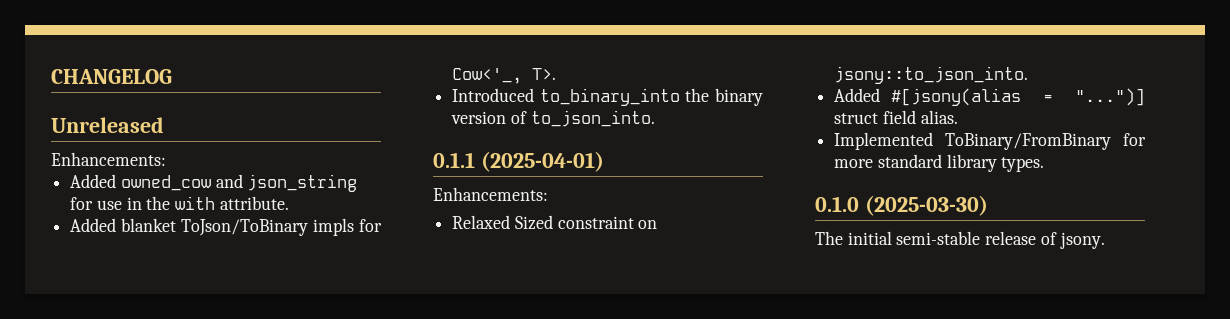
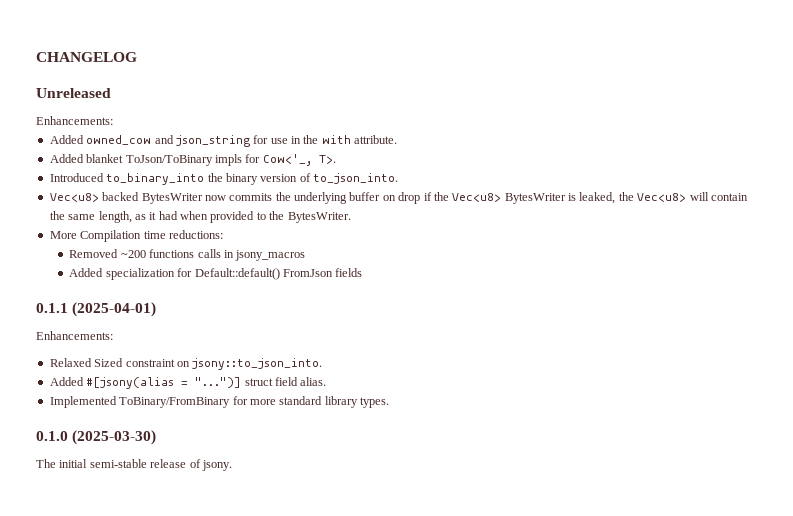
(655, 118) none -> [49,192,748,204] [49,211,351,223] [49,230,223,242] [69,249,306,261] [69,268,363,280] // Vec<u8> backed BytesWriter now commits the underlying buffer on drop if the Vec<u8> BytesWriter is leaked, the Vec<u8> will contain the same length, as it had when provided to the BytesWriter. // More Compilation time reductions: // Removed ~200 functions calls in jsony_macros // Added specialization for Default::default() FromJson fields

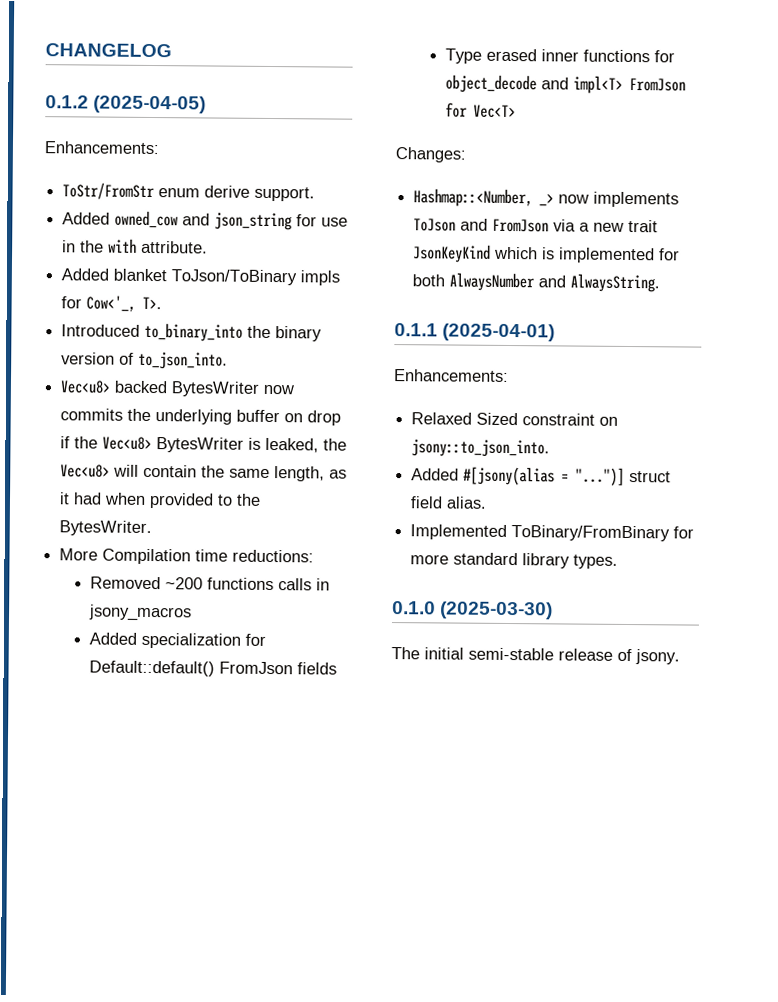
[36,88,111,98] [36,116,113,125] Unreleased // Enhancements: -> [45,95,207,114] [44,141,159,155] [62,182,316,202] 0.1.2 (2025-04-05) // Enhancements: // ToStr/FromStr enum derive support.
(363, 272) none -> [445,48,676,64] [445,74,687,94] [445,102,517,119] [395,147,466,163] [413,188,680,208] [413,218,659,233] [413,244,681,264] [412,272,661,293] // Type erased inner functions for object_decode and impl<T> FromJson for Vec<T> // Changes: // Hashmap::<Number, _> now implements ToJson and FromJson via a new trait JsonKeyKind which is implemented for both AlwaysNumber and AlwaysString.

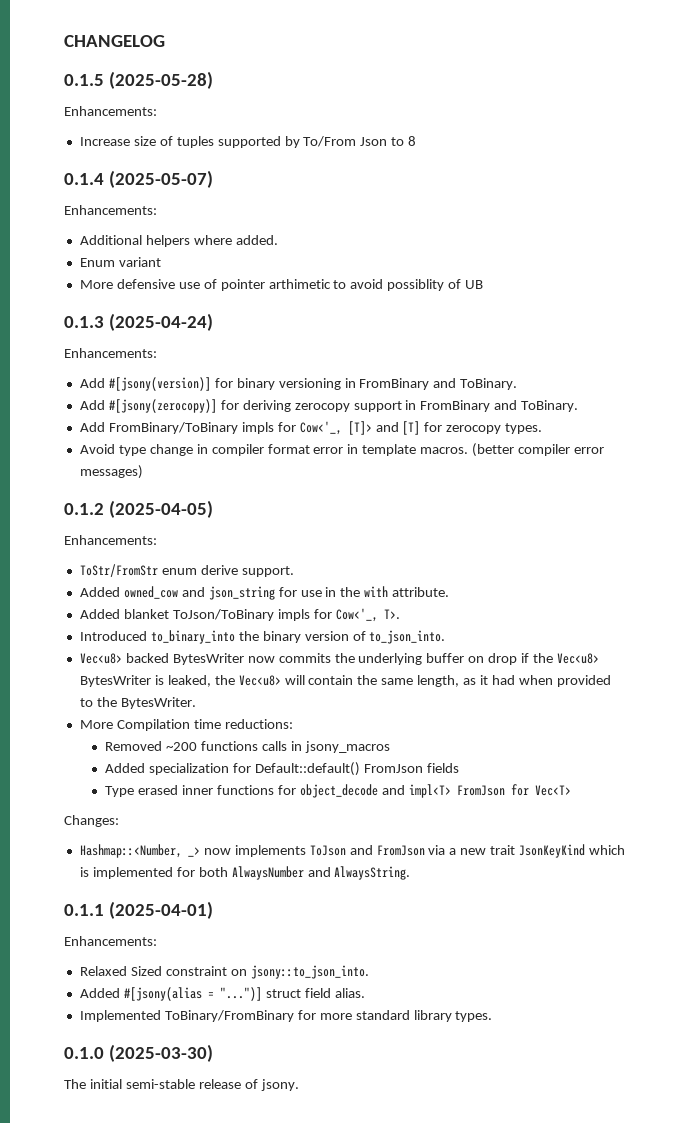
(172, 50) none -> [64,71,213,89] [64,106,157,116] [79,136,417,148] [64,170,213,188] [64,205,157,215] [79,235,278,247] [79,257,161,267] [79,279,484,291] [64,313,213,331] [64,348,157,358] [79,377,518,391] [79,399,579,413] [79,421,543,435] [79,443,604,457] [79,465,143,479] // 0.1.5 (2025-05-28) // Enhancements: // Increase size of tuples supported by To/From Json to 8 // 0.1.4 (2025-05-07) // Enhancements: // Additional helpers where added. // Enum variant // More defensive use of pointer arthimetic to avoid possiblity of UB // 0.1.3 (2025-04-24) // Enhancements: // Add #[jsony(version)] for binary versioning in FromBinary and ToBinary. // Add #[jsony(zerocopy)] for deriving zerocopy support in FromBinary and ToBinary. // Add FromBinary/ToBinary impls for Cow<'_, [T]> and [T] for zerocopy types. // Avoid type change in compiler format error in template macros. (better compiler error messages)

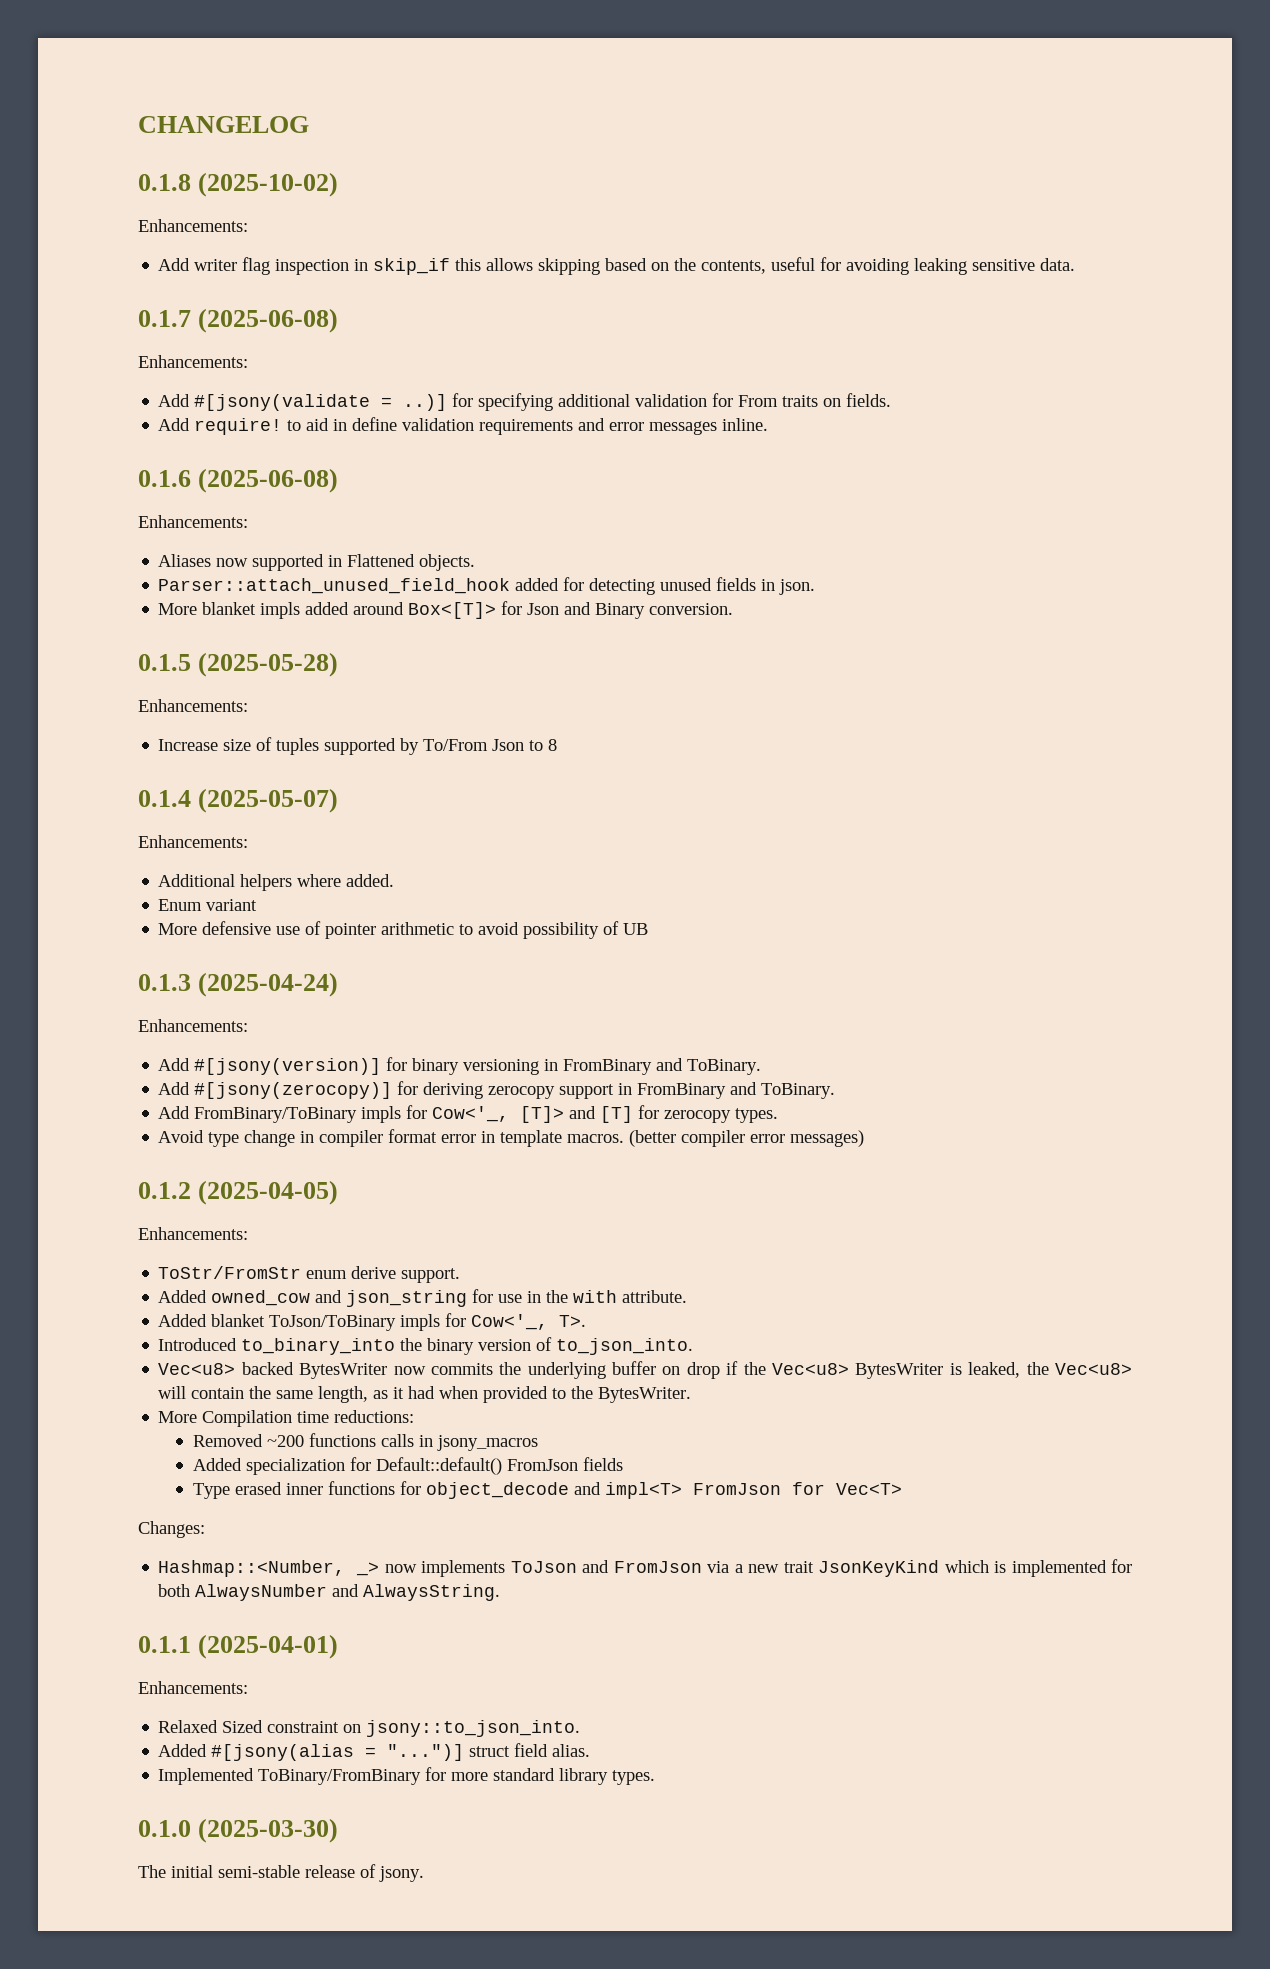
(165, 41) none -> [138,172,339,197] [138,219,248,232] [158,257,1076,275] [138,308,339,333] [138,355,248,368] [158,393,892,411] [158,417,769,435] [138,468,339,493] [138,515,248,528] [158,554,476,571] [158,577,816,595] [158,601,734,619] // 0.1.8 (2025-10-02) // Enhancements: // Add writer flag inspection in skip_if this allows skipping based on the contents, useful for avoiding leaking sensitive data. // 0.1.7 (2025-06-08) // Enhancements: // Add #[jsony(validate = ..)] for specifying additional validation for From traits on fields. // Add require! to aid in define validation requirements and error messages inline. // 0.1.6 (2025-06-08) // Enhancements: // Aliases now supported in Flattened objects. // Parser::attach_unused_field_hook added for detecting unused fields in json. // More blanket impls added around Box<[T]> for Json and Binary conversion.
[268,279,331,289] arthimetic -> [381,922,455,935] arithmetic
[387,279,445,291] possiblity -> [523,922,600,939] possibility

